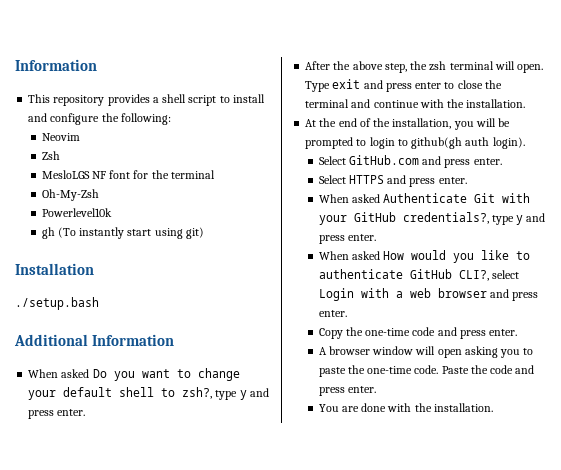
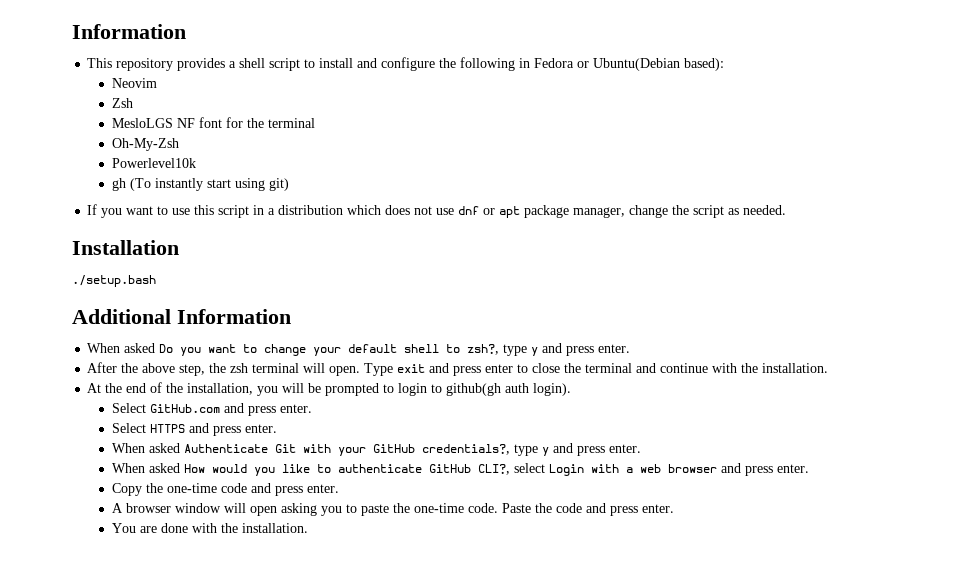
[120,113,171,125] following: -> [460,57,725,71] following in Fedora or Ubuntu(Debian based):
(204, 233) none -> [87,204,787,218] // If you want to use this script in a distribution which does not use dnf or apt package manager, change the script as needed.

